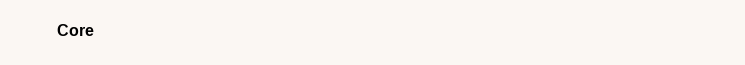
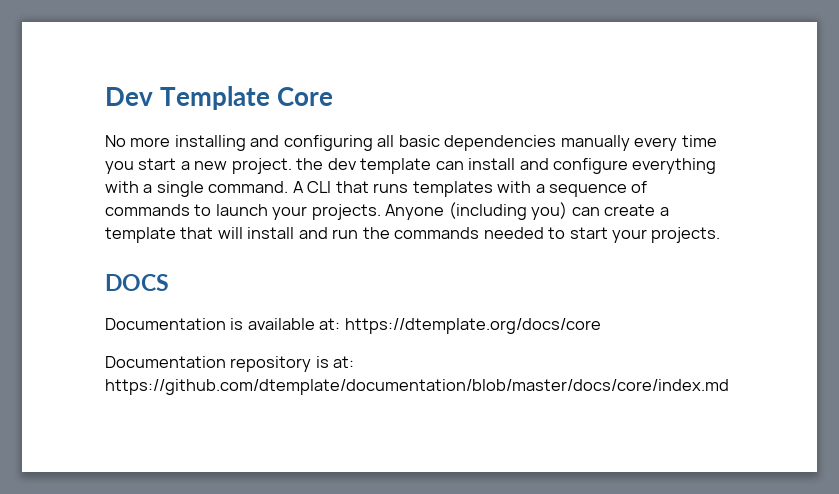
(57, 30) none -> [105,86,271,110] Dev Template
(94, 30) none -> [105,135,717,151] [105,158,717,174] [105,181,648,197] [105,202,669,220] [105,227,721,243] [105,274,169,291] [105,318,601,334] [105,356,355,372] [105,379,729,395] // No more installing and configuring all basic dependencies manually every time you start a new project. the dev template can install and configure everything with a single command. A CLI that runs templates with a sequence of commands to launch your projects. Anyone (including you) can create a template that will install and run the commands needed to start your projects. // DOCS // Documentation is available at: https://dtemplate.org/docs/core // Documentation repository is at: https://github.com/dtemplate/documentation/blob/master/docs/core/index.md

